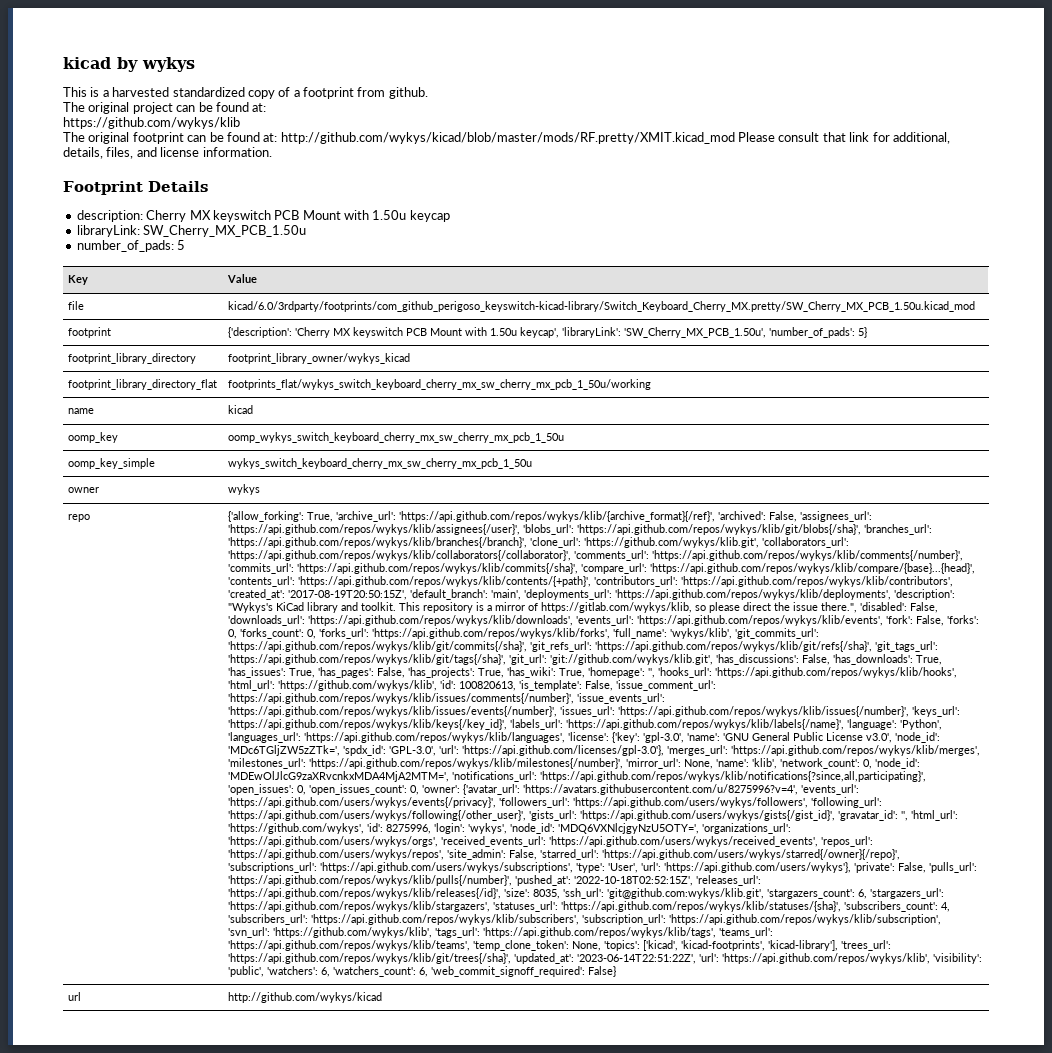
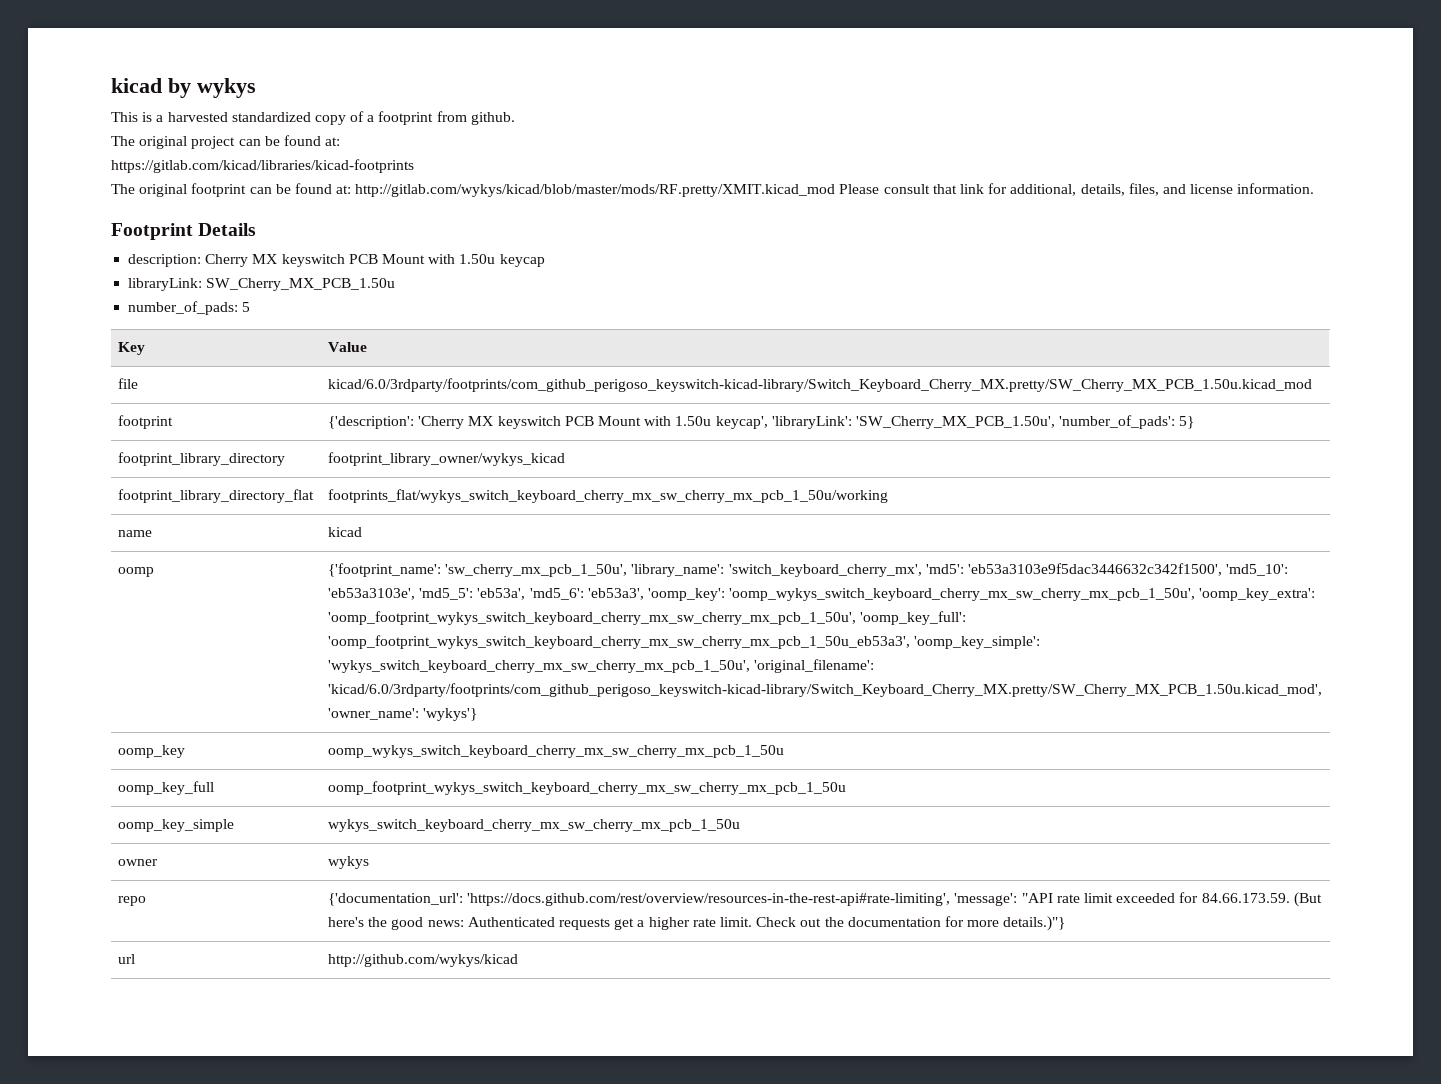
[63,117,240,129] https://github.com/wykys/klib -> [111,159,414,173] https://gitlab.com/kicad/libraries/kicad-footprints
[280,132,735,144] http://github.com/wykys/kicad/blob/master/mods/RF.pretty/XMIT.kicad_mod -> [355,184,836,197] http://gitlab.com/wykys/kicad/blob/master/mods/RF.pretty/XMIT.kicad_mod
(254, 409) none -> [118,567,155,577] [328,563,1289,577] [328,588,1316,601] [328,611,967,625] [328,635,1041,649] [328,659,875,673] [328,683,1323,697] [328,708,478,721] // oomp | {'footprint_name': 'sw_cherry_mx_pcb_1_50u', 'library_name': 'switch_keyboard_cherry_mx', 'md5': 'eb53a3103e9f5dac3446632c342f1500', 'md5_10': 'eb53a3103e', 'md5_5': 'eb53a', 'md5_6': 'eb53a3', 'oomp_key': 'oomp_wykys_switch_keyboard_cherry_mx_sw_cherry_mx_pcb_1_50u', 'oomp_key_extra': 'oomp_footprint_wykys_switch_keyboard_cherry_mx_sw_cherry_mx_pcb_1_50u', 'oomp_key_full': 'oomp_footprint_wykys_switch_keyboard_cherry_mx_sw_cherry_mx_pcb_1_50u_eb53a3', 'oomp_key_simple': 'wykys_switch_keyboard_cherry_mx_sw_cherry_mx_pcb_1_50u', 'original_filename': 'kicad/6.0/3rdparty/footprints/com_github_perigoso_keyswitch-kicad-library/Switch_Keyboard_Cherry_MX.pretty/SW_Cherry_MX_PCB_1.50u.kicad_mod', 'owner_name': 'wykys'}
(565, 437) none -> [118,781,215,795] [328,781,847,795] // oomp_key_full | oomp_footprint_wykys_switch_keyboard_cherry_mx_sw_cherry_mx_pcb_1_50u
[228,511,873,522] [228,524,933,535] [228,537,850,548] [228,550,964,561] [228,563,976,574] [228,576,954,587] [228,589,956,600] [228,602,939,613] [228,615,980,626] [228,628,820,639] [228,641,939,652] [228,654,943,665] [228,667,958,678] [228,680,717,691] [228,693,666,704] [228,706,961,717] [228,719,943,730] [228,732,941,743] [228,745,981,756] [228,758,921,769] [228,771,927,782] [228,784,860,795] [228,797,883,808] [228,810,959,821] [228,823,792,834] [228,836,874,847] [228,849,901,860] [228,862,978,873] [228,875,762,886] [228,888,945,899] [228,901,951,912] [228,914,942,925] [228,927,774,938] [228,940,892,951] [228,953,983,964] [228,966,617,977] {'allow_forking': True, 'archive_url': 'https://api.github.com/repos/wykys/klib/{archive_format}{/ref}', 'archived': False, 'assignees_url': 'https://api.github.com/repos/wykys/klib/assignees{/user}', 'blobs_url': 'https://api.github.com/repos/wykys/klib/git/blobs{/sha}', 'branches_url': 'https://api.github.com/repos/wykys/klib/branches{/branch}', 'clone_url': 'https://github.com/wykys/klib.git', 'collaborators_url': 'https://api.github.com/repos/wykys/klib/collaborators{/collaborator}', 'comments_url': 'https://api.github.com/repos/wykys/klib/comments{/number}', 'commits_url': 'https://api.github.com/repos/wykys/klib/commits{/sha}', 'compare_url': 'https://api.github.com/repos/wykys/klib/compare/{base}...{head}', 'contents_url': 'https://api.github.com/repos/wykys/klib/contents/{+path}', 'contributors_url': 'https://api.github.com/repos/wykys/klib/contributors', 'created_at': '2017-08-19T20:50:15Z', 'default_branch': 'main', 'deployments_url': 'https://api.github.com/repos/wykys/klib/deployments', 'description': "Wykys's KiCad library and toolkit. This repository is a mirror of https://gitlab.com/wykys/klib, so please direct the issue there.", 'disabled': False, 'downloads_url': 'https://api.github.com/repos/wykys/klib/downloads', 'events_url': 'https://api.github.com/repos/wykys/klib/events', 'fork': False, 'forks': 0, 'forks_count': 0, 'forks_url': 'https://api.github.com/repos/wykys/klib/forks', 'full_name': 'wykys/klib', 'git_commits_url': 'https://api.github.com/repos/wykys/klib/git/commits{/sha}', 'git_refs_url': 'https://api.github.com/repos/wykys/klib/git/refs{/sha}', 'git_tags_url': 'https://api.github.com/repos/wykys/klib/git/tags{/sha}', 'git_url': 'git://github.com/wykys/klib.git', 'has_discussions': False, 'has_downloads': True, 'has_issues': True, 'has_pages': False, 'has_projects': True, 'has_wiki': True, 'homepage': '', 'hooks_url': 'https://api.github.com/repos/wykys/klib/hooks', 'html_url': 'https://github.com/wykys/klib', 'id': 100820613, 'is_template': False, 'issue_comment_url': 'https://api.github.com/repos/wykys/klib/issues/comments{/number}', 'issue_events_url': 'https://api.github.com/repos/wykys/klib/issues/events{/number}', 'issues_url': 'https://api.github.com/repos/wykys/klib/issues{/number}', 'keys_url': 'https://api.github.com/repos/wykys/klib/keys{/key_id}', 'labels_url': 'https://api.github.com/repos/wykys/klib/labels{/name}', 'language': 'Python', 'languages_url': 'https://api.github.com/repos/wykys/klib/languages', 'license': {'key': 'gpl-3.0', 'name': 'GNU General Public License v3.0', 'node_id': 'MDc6TGljZW5zZTk=', 'spdx_id': 'GPL-3.0', 'url': 'https://api.github.com/licenses/gpl-3.0'}, 'merges_url': 'https://api.github.com/repos/wykys/klib/merges', 'milestones_url': 'https://api.github.com/repos/wykys/klib/milestones{/number}', 'mirror_url': None, 'name': 'klib', 'network_count': 0, 'node_id': 'MDEwOlJlcG9zaXRvcnkxMDA4MjA2MTM=', 'notifications_url': 'https://api.github.com/repos/wykys/klib/notifications{?since,all,participating}', 'open_issues': 0, 'open_issues_count': 0, 'owner': {'avatar_url': 'https://avatars.githubusercontent.com/u/8275996?v=4', 'events_url': 'https://api.github.com/users/wykys/events{/privacy}', 'followers_url': 'https://api.github.com/users/wykys/followers', 'following_url': 'https://api.github.com/users/wykys/following{/other_user}', 'gists_url': 'https://api.github.com/users/wykys/gists{/gist_id}', 'gravatar_id': '', 'html_url': 'https://github.com/wykys', 'id': 8275996, 'login': 'wykys', 'node_id': 'MDQ6VXNlcjgyNzU5OTY=', 'organizations_url': 'https://api.github.com/users/wykys/orgs', 'received_events_url': 'https://api.github.com/users/wykys/received_events', 'repos_url': 'https://api.github.com/users/wykys/repos', 'site_admin': False, 'starred_url': 'https://api.github.com/users/wykys/starred{/owner}{/repo}', 'subscriptions_url': 'https://api.github.com/users/wykys/subscriptions', 'type': 'User', 'url': 'https://api.github.com/users/wykys'}, 'private': False, 'pulls_url': 'https://api.github.com/repos/wykys/klib/pulls{/number}', 'pushed_at': '2022-10-18T02:52:15Z', 'releases_url': 'https://api.github.com/repos/wykys/klib/releases{/id}', 'size': 8035, 'ssh_url': 'git@github.com:wykys/klib.git', 'stargazers_count': 6, 'stargazers_url': 'https://api.github.com/repos/wykys/klib/stargazers', 'statuses_url': 'https://api.github.com/repos/wykys/klib/statuses/{sha}', 'subscribers_count': 4, 'subscribers_url': 'https://api.github.com/repos/wykys/klib/subscribers', 'subscription_url': 'https://api.github.com/repos/wykys/klib/subscription', 'svn_url': 'https://github.com/wykys/klib', 'tags_url': 'https://api.github.com/repos/wykys/klib/tags', 'teams_url': 'https://api.github.com/repos/wykys/klib/teams', 'temp_clone_token': None, 'topics': ['kicad', 'kicad-footprints', 'kicad-library'], 'trees_url': 'https://api.github.com/repos/wykys/klib/git/trees{/sha}', 'updated_at': '2023-06-14T22:51:22Z', 'url': 'https://api.github.com/repos/wykys/klib', 'visibility': 'public', 'watchers': 6, 'watchers_count': 6, 'web_commit_signoff_required': False} -> [328,892,1322,907] [328,916,1066,931] {'documentation_url': 'https://docs.github.com/rest/overview/resources-in-the-rest-api#rate-limiting', 'message': "API rate limit exceeded for 84.66.173.59. (But here's the good news: Authenticated requests get a higher rate limit. Check out the documentation for more details.)"}

